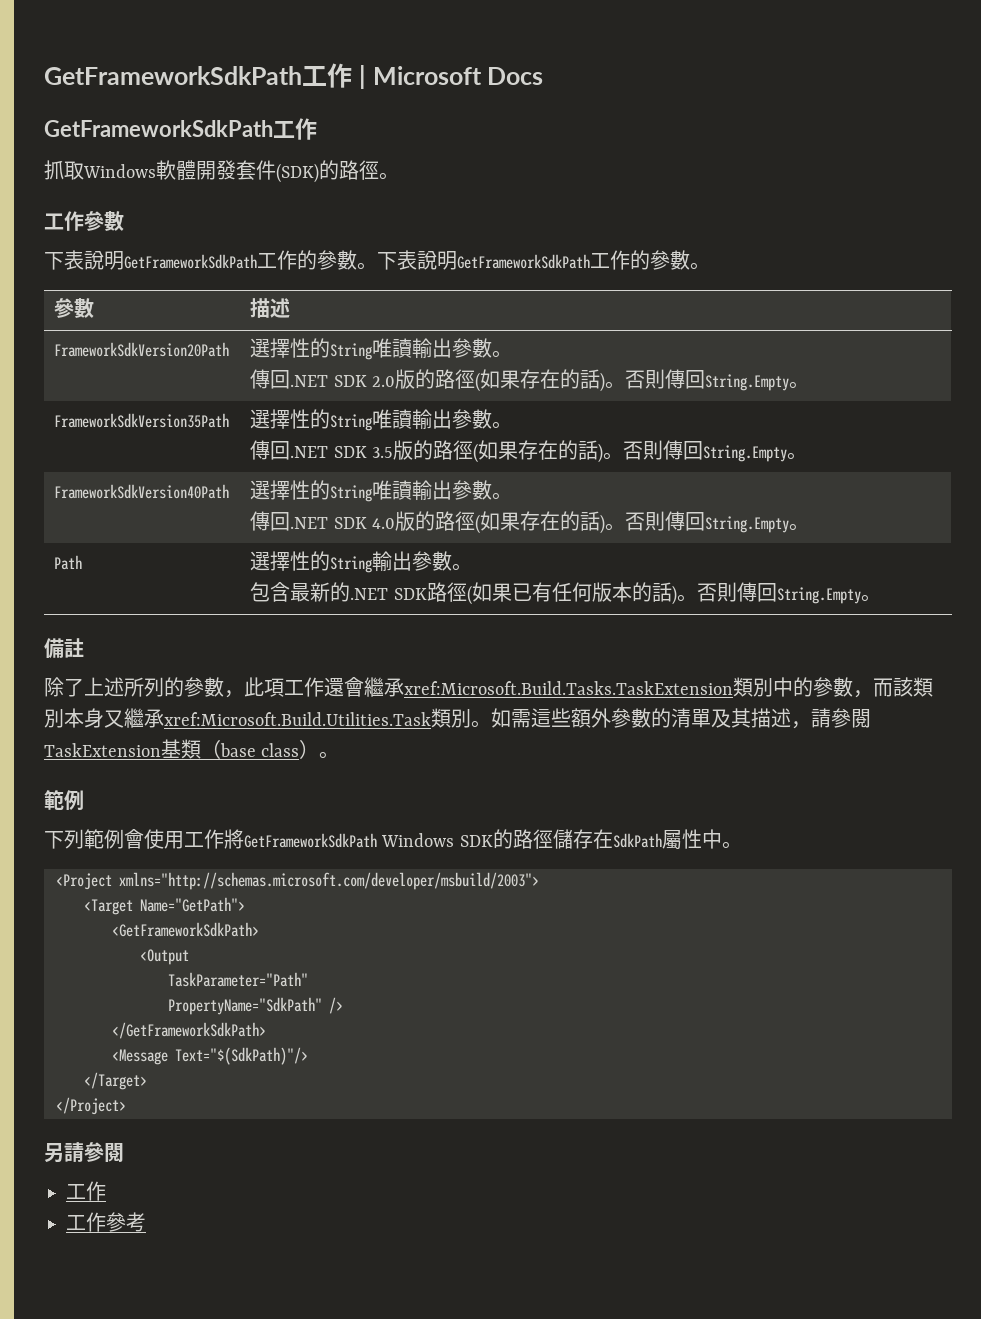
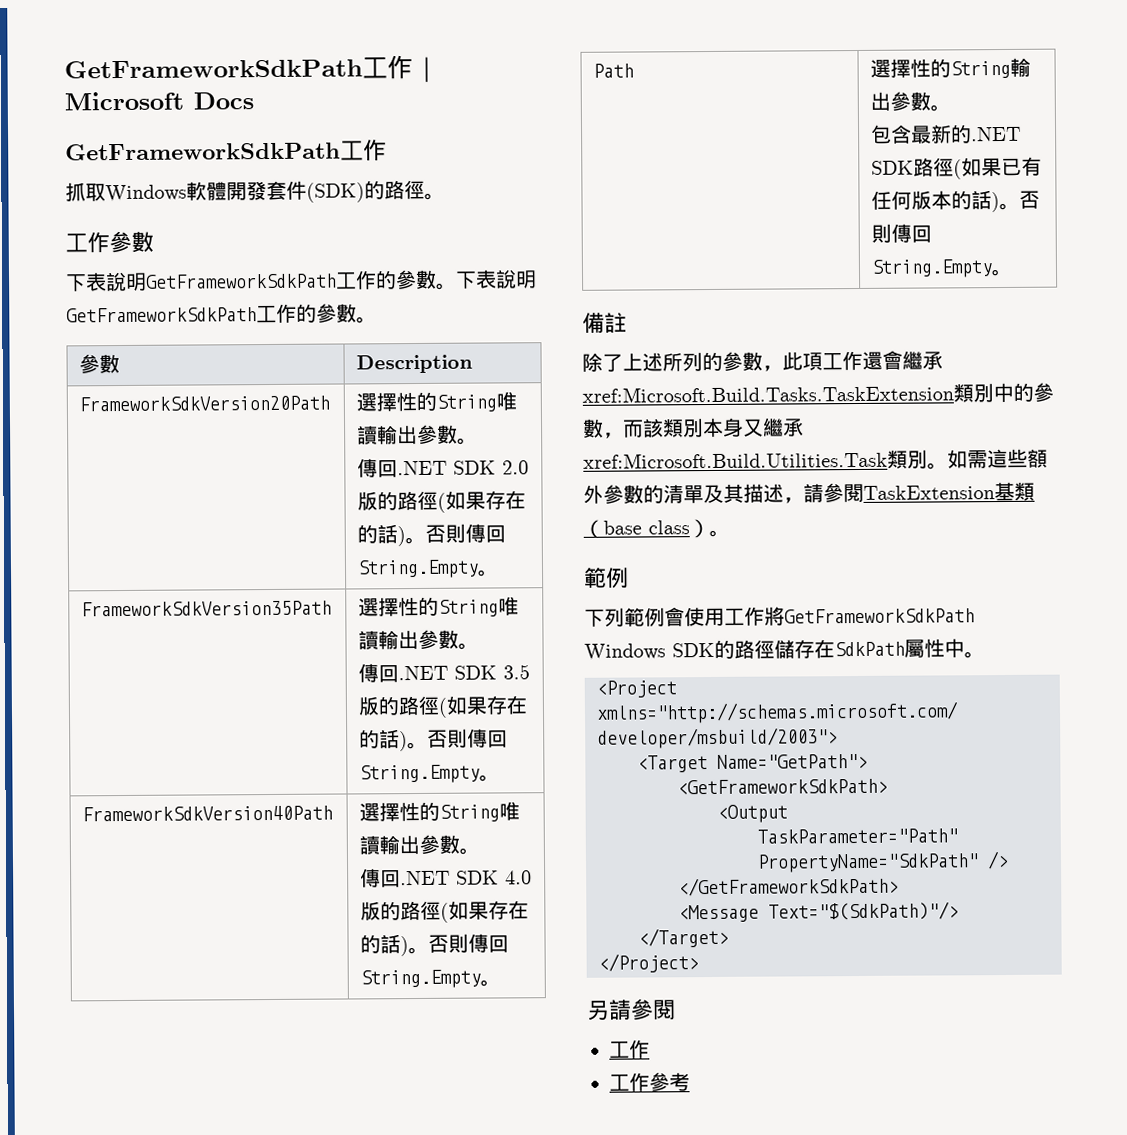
[250,298,291,318] 描述 -> [356,354,474,374] Description

